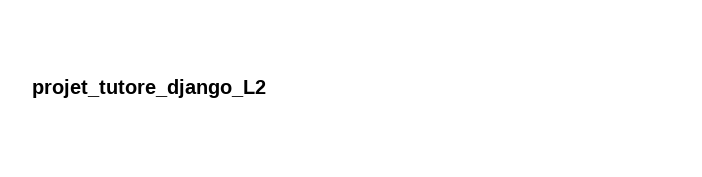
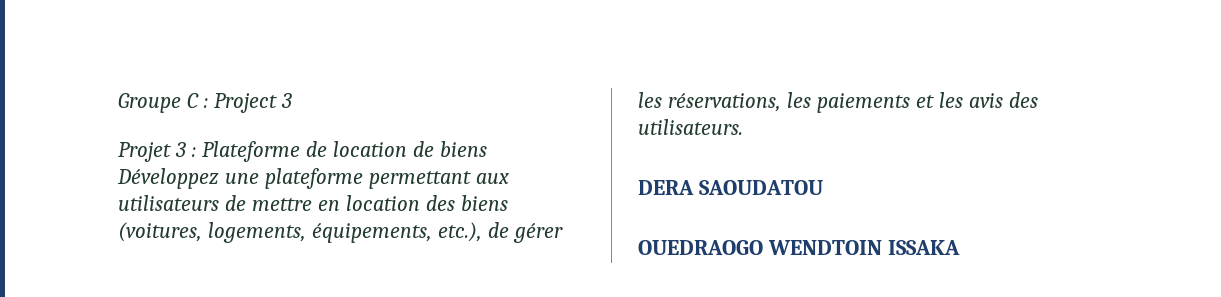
[32,79,266,98] projet_tutore_django_L2 -> [118,93,292,113] [118,141,487,162] [117,168,509,189] [118,195,508,211] [118,222,563,243] [638,92,1038,113] [638,119,743,135] [638,180,823,195] [638,240,960,255] Groupe C : Project 3 // Projet 3 : Plateforme de location de biens Développez une plateforme permettant aux utilisateurs de mettre en location des biens (voitures, logements, équipements, etc.), de gérer les réservations, les paiements et les avis des utilisateurs. // DERA SAOUDATOU // OUEDRAOGO WENDTOIN ISSAKA

